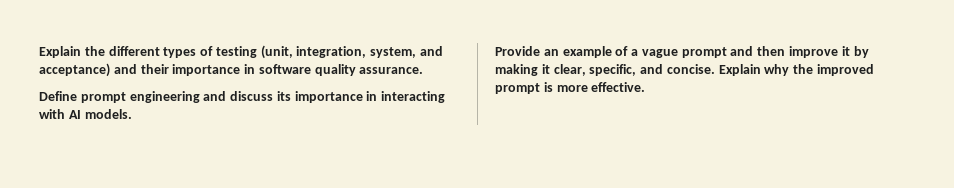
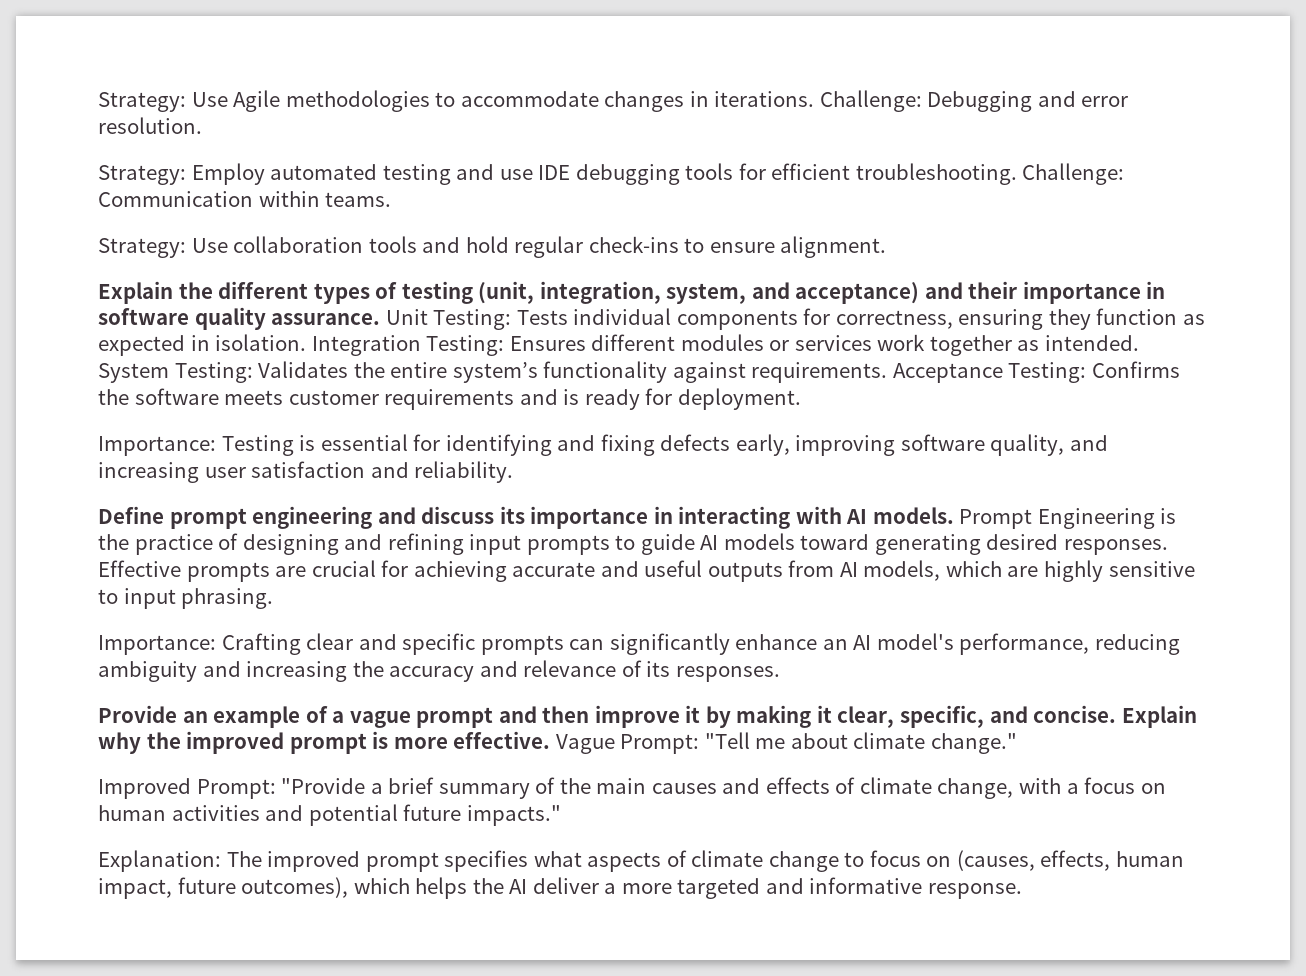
(39, 52) none -> [98,90,1129,112] [98,117,202,134] [98,163,1125,185] [98,191,392,207] [98,236,887,258] Strategy: Use Agile methodologies to accommodate changes in iterations. Challenge: Debugging and error resolution. // Strategy: Employ automated testing and use IDE debugging tools for efficient troubleshooting. Challenge: Communication within teams. // Strategy: Use collaboration tools and hold regular check-ins to ensure alignment. //
(424, 70) none -> [385,308,1205,330] [98,334,1139,356] [98,361,1180,383] [98,388,801,410] [98,434,1108,456] [98,461,514,483] Unit Testing: Tests individual components for correctness, ensuring they function as expected in isolation. Integration Testing: Ensures different modules or services work together as intended. System Testing: Validates the entire system’s functionality against requirements. Acceptance Testing: Confirms the software meets customer requirements and is ready for deployment. // Importance: Testing is essential for identifying and fixing defects early, improving software quality, and increasing user satisfaction and reliability.
(132, 114) none -> [959,508,1177,529] [98,533,1169,555] [98,560,1195,582] [98,588,274,609] [98,633,1180,655] [98,660,780,682] Prompt Engineering is the practice of designing and refining input prompts to guide AI models toward generating desired responses. Effective prompts are crucial for achieving accurate and useful outputs from AI models, which are highly sensitive to input phrasing. // Importance: Crafting clear and specific prompts can significantly enhance an AI model's performance, reducing ambiguity and increasing the accuracy and relevance of its responses.
(646, 87) none -> [555,732,1017,754] [98,777,1166,799] [98,804,561,826] [98,850,1185,872] [98,877,1022,899] Vague Prompt: "Tell me about climate change." // Improved Prompt: "Provide a brief summary of the main causes and effects of climate change, with a focus on human activities and potential future impacts." // Explanation: The improved prompt specifies what aspects of climate change to focus on (causes, effects, human impact, future outcomes), which helps the AI deliver a more targeted and informative response.

